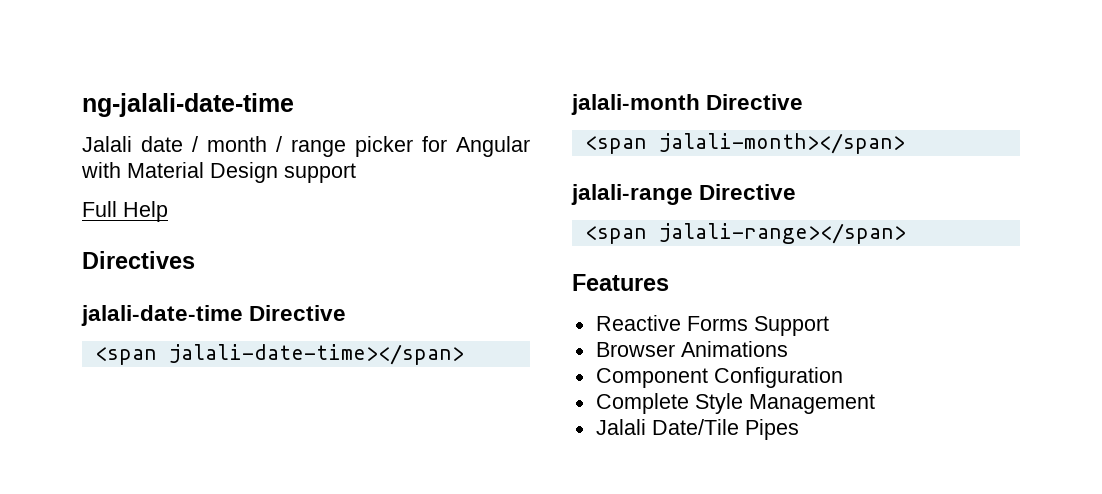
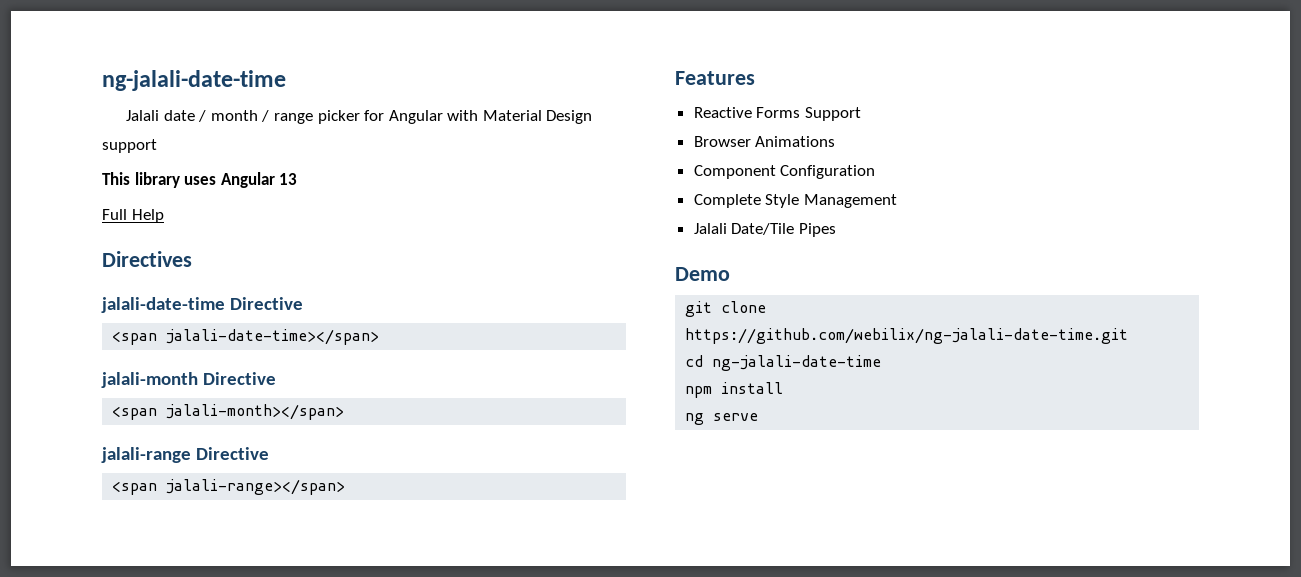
(356, 173) none -> [102,172,298,188] // This library uses Angular 13
(799, 429) none -> [675,267,730,281] [685,301,767,317] [685,328,1129,344] [685,355,882,371] [685,382,784,398] [685,413,759,425] // Demo // git clone https://github.com/webilix/ng-jalali-date-time.git // cd ng-jalali-date-time // npm install // ng serve

